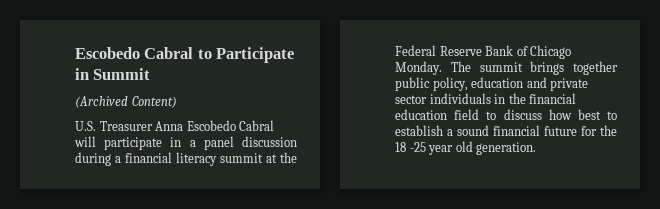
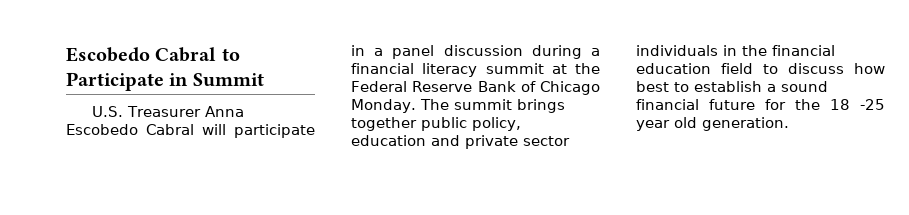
[75,96,177,108] // (Archived Content) -> (264, 80) none

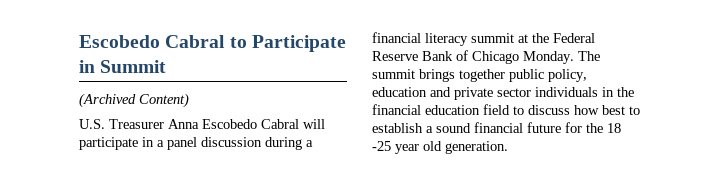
(264, 80) none -> [79,93,189,108] // (Archived Content)

